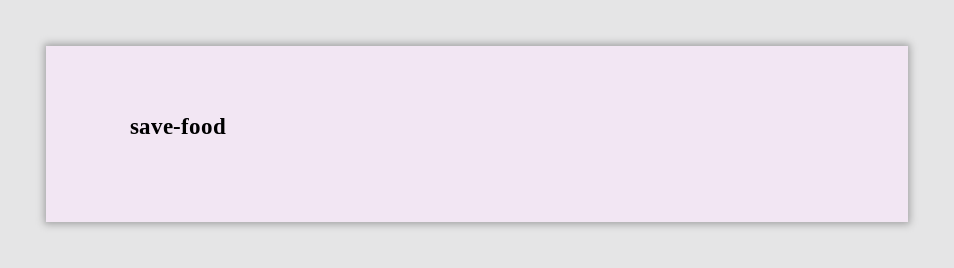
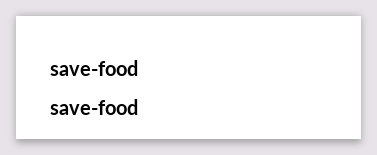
[130,118,226,134] save-food -> [50,60,138,76] [50,99,138,115] save-food // save-food

